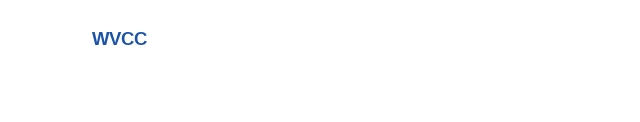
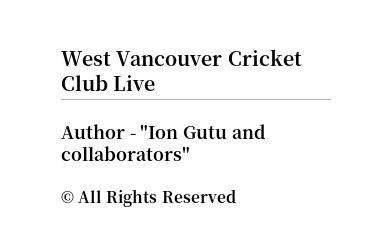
[92,32,147,45] WVCC -> [61,49,302,66] [61,74,156,91] [61,124,266,139] [61,146,190,161] [61,189,236,207] West Vancouver Cricket Club Live // Author - "Ion Gutu and collaborators" // © All Rights Reserved

